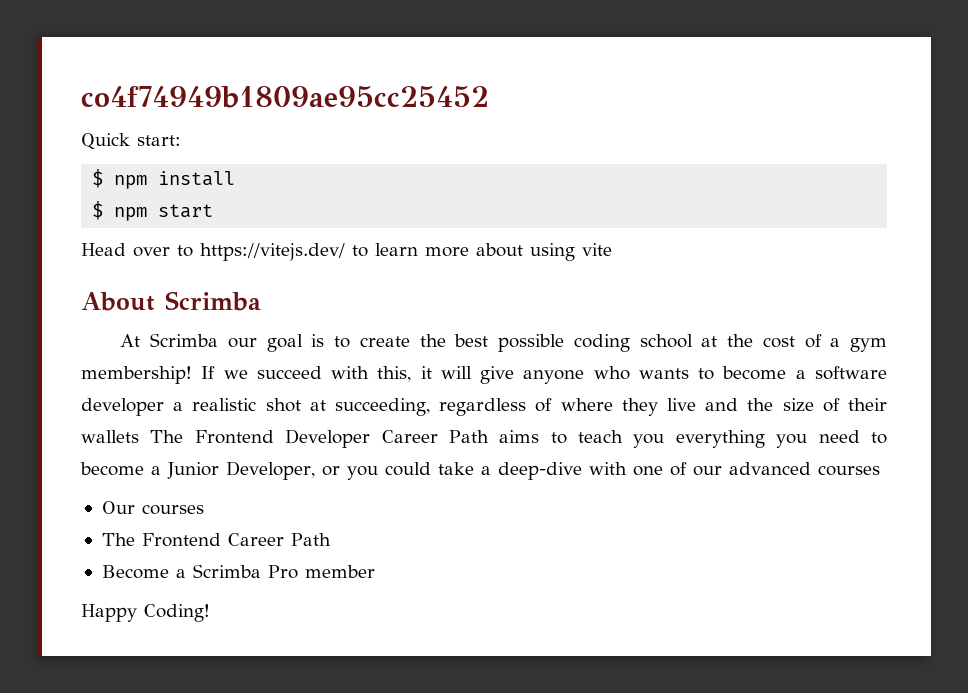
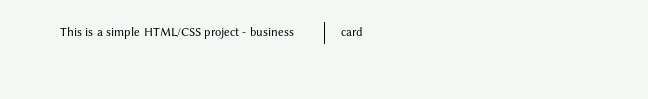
[81,86,489,108] [81,133,181,150] [92,169,236,189] [92,201,214,221] [81,243,612,261] [81,291,261,311] [120,333,888,352] [81,366,887,384] [81,398,888,416] [81,429,887,448] [80,461,880,480] [101,501,204,515] [101,533,331,547] [101,564,375,579] [81,604,210,622] co4f74949b1809ae95cc25452 // Quick start: // $ npm install // $ npm start // Head over to https://vitejs.dev/ to learn more about using vite // About Scrimba // At Scrimba our goal is to create the best possible coding school at the cost of a gym membership! If we succeed with this, it will give anyone who wants to become a software developer a realistic shot at succeeding, regardless of where they live and the size of their wallets The Frontend Developer Career Path aims to teach you everything you need to become a Junior Developer, or you could take a deep-dive with one of our advanced courses // Our courses // The Frontend Career Path // Become a Scrimba Pro member // Happy Coding! -> [60,27,363,39] This is a simple HTML/CSS project - business card

